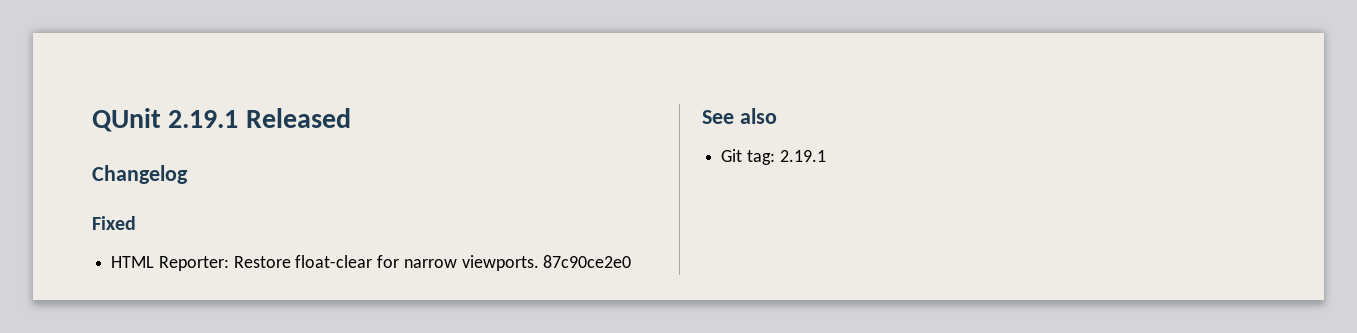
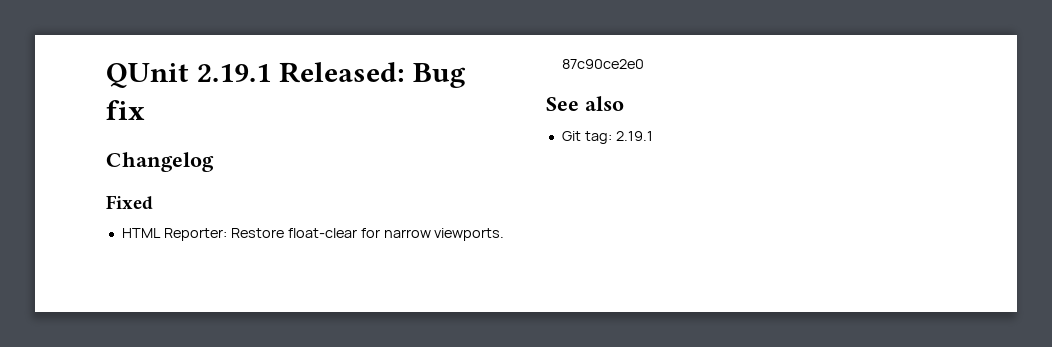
[245,108,351,128] Released -> [278,62,466,88] [106,100,145,120] Released: Bug fix

